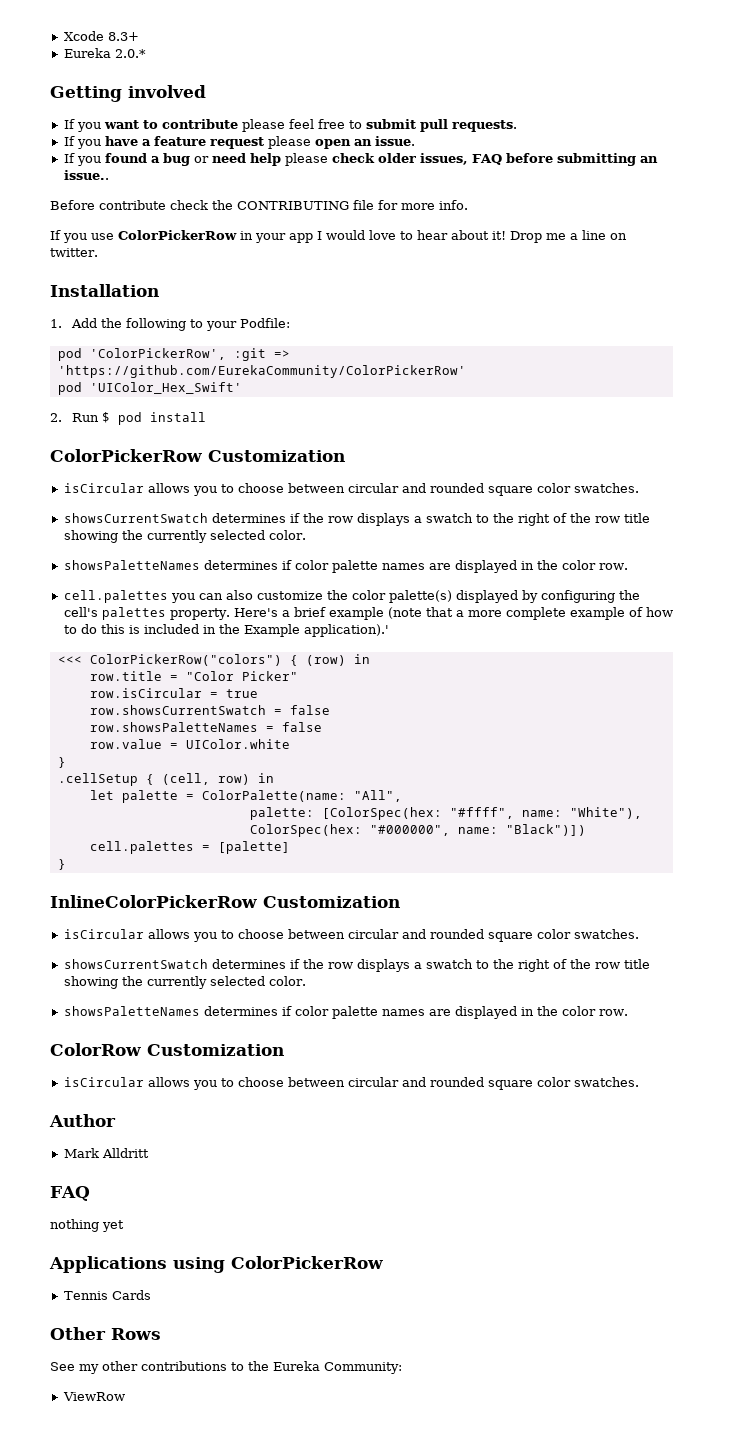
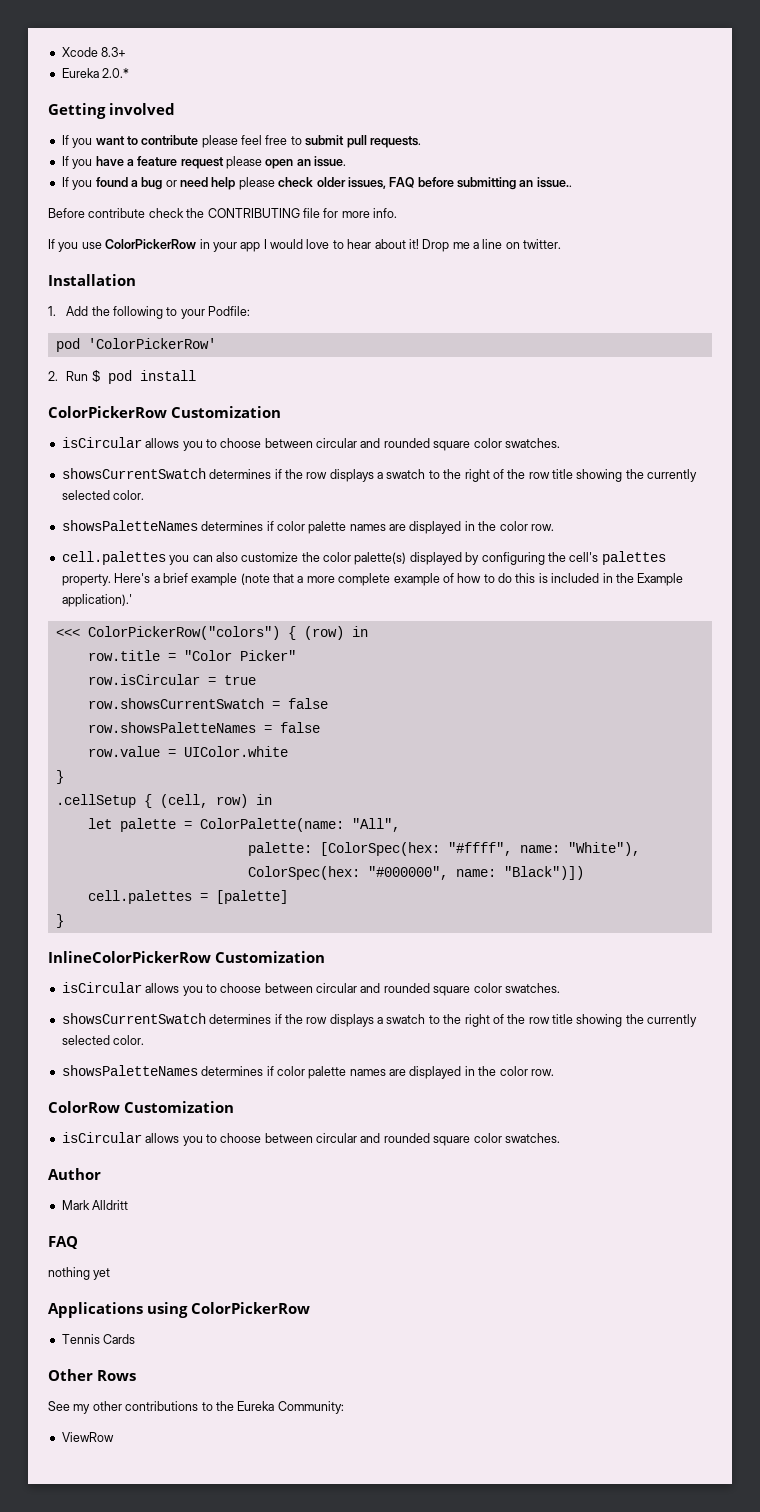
[89,348,290,361] [57,365,466,378] [57,382,242,395] 'ColorPickerRow', :git => 'https://github.com/EurekaCommunity/ColorPickerRow' // pod 'UIColor_Hex_Swift' -> [87,338,216,349] 'ColorPickerRow'

